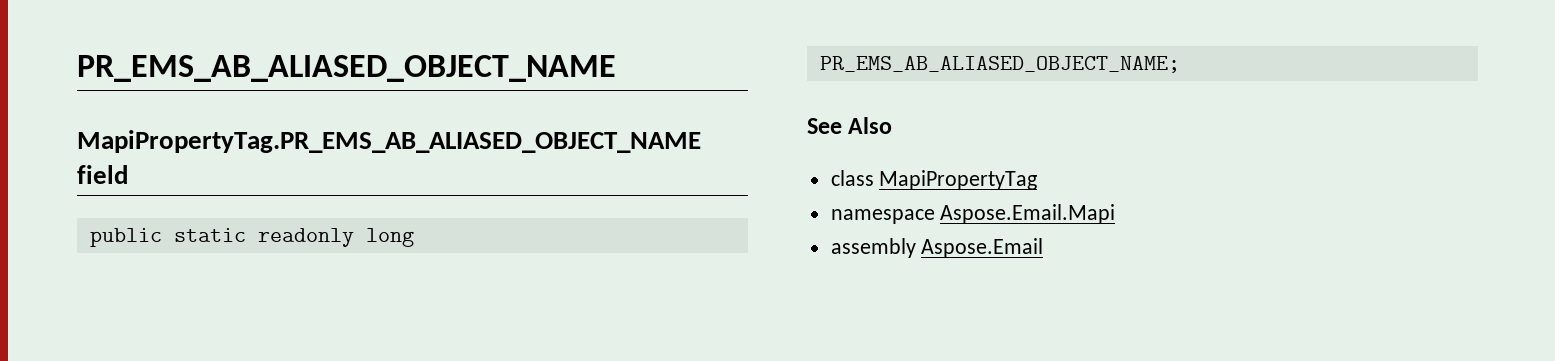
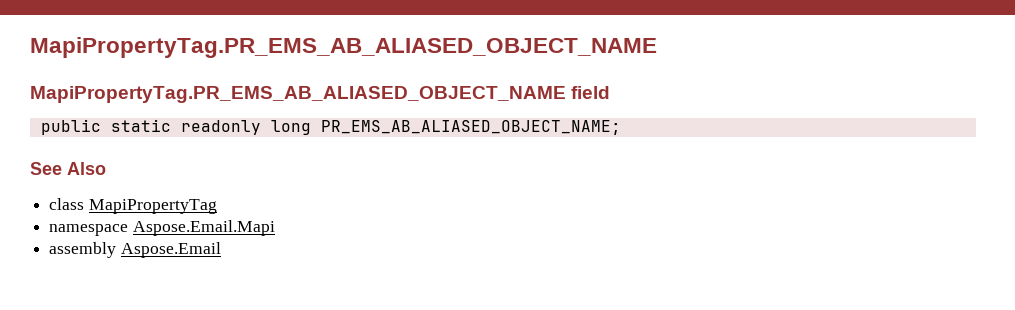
[77,55,616,82] PR_EMS_AB_ALIASED_OBJECT_NAME -> [30,37,657,58] MapiPropertyTag.PR_EMS_AB_ALIASED_OBJECT_NAME

